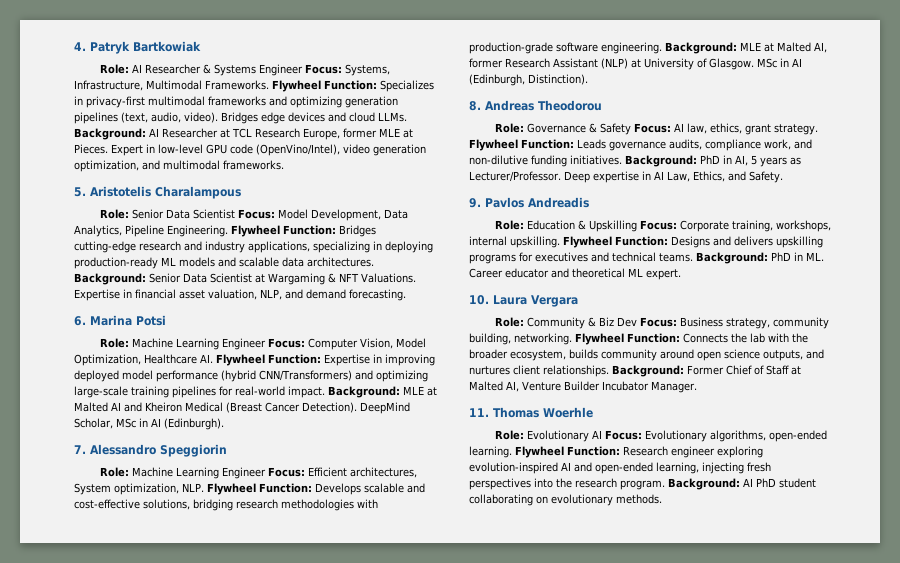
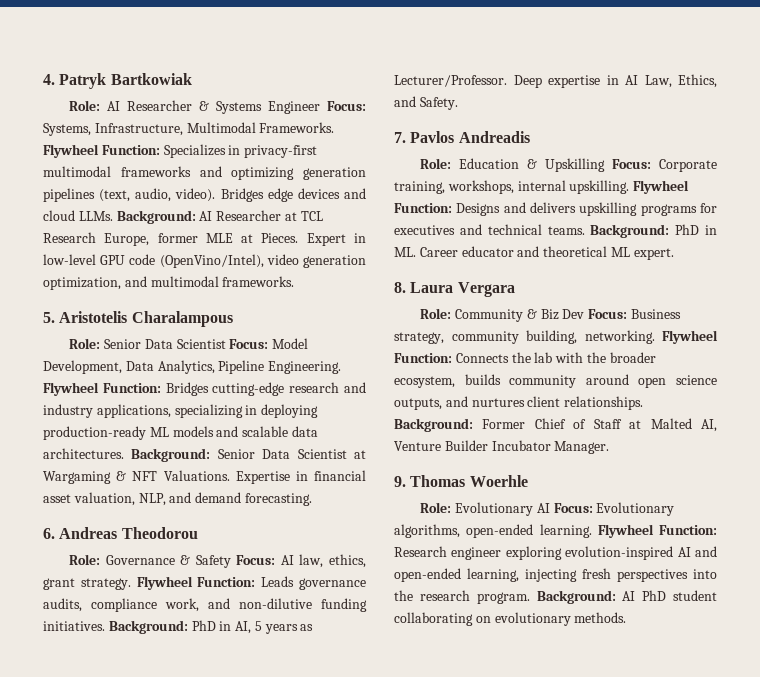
[90,315,166,326] [100,338,427,350] [74,354,435,366] [74,370,428,382] [74,386,437,398] [74,402,410,414] [74,418,224,430] [74,444,227,457] [100,467,418,479] [74,483,425,495] [74,499,378,511] [469,42,827,54] [469,58,802,70] [469,74,588,86] [469,101,481,111] Marina Potsi // Role: Machine Learning Engineer Focus: Computer Vision, Model Optimization, Healthcare AI. Flywheel Function: Expertise in improving deployed model performance (hybrid CNN/Transformers) and optimizing large-scale training pipelines for real-world impact. Background: MLE at Malted AI and Kheiron Medical (Breast Cancer Detection). DeepMind Scholar, MSc in AI (Edinburgh). // 7. Alessandro Speggiorin // Role: Machine Learning Engineer Focus: Efficient architectures, System optimization, NLP. Flywheel Function: Develops scalable and cost-effective solutions, bridging research methodologies with production-grade software engineering. Background: MLE at Malted AI, former Research Assistant (NLP) at University of Glasgow. MSc in AI (Edinburgh, Distinction). // 8. -> (55, 533) none
[469,198,481,208] 9. -> [394,132,406,143] 7.
[469,295,489,305] 10. -> [394,282,406,293] 8.
[469,408,489,417] 11. -> [394,476,406,487] 9.

